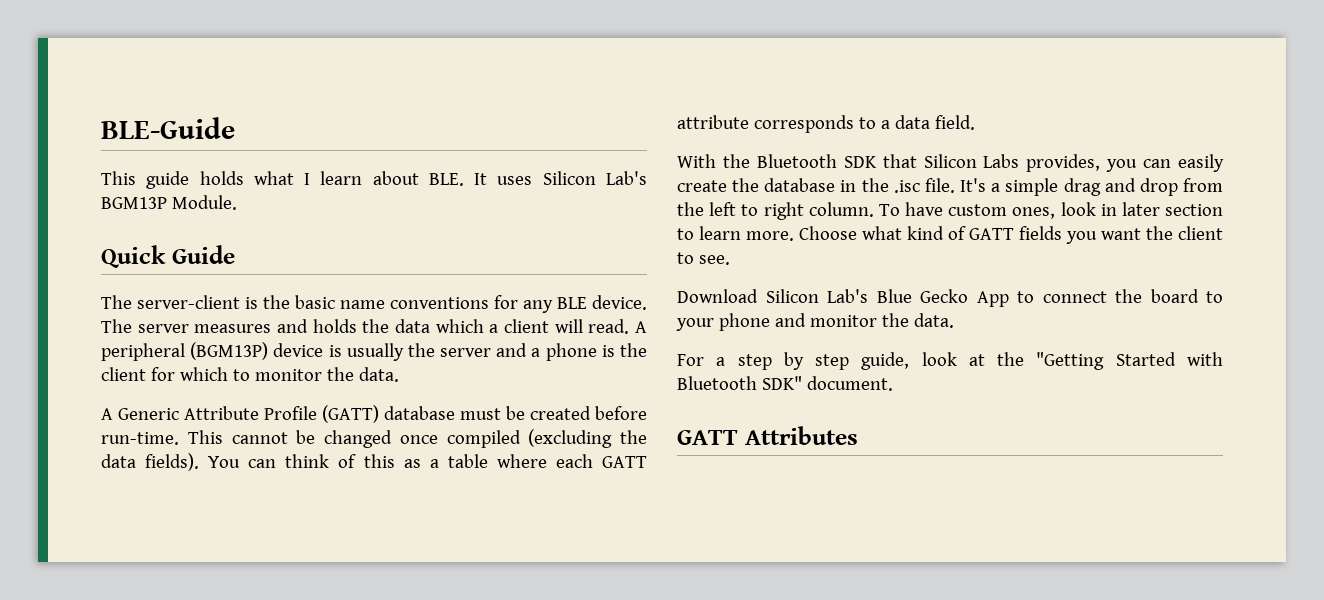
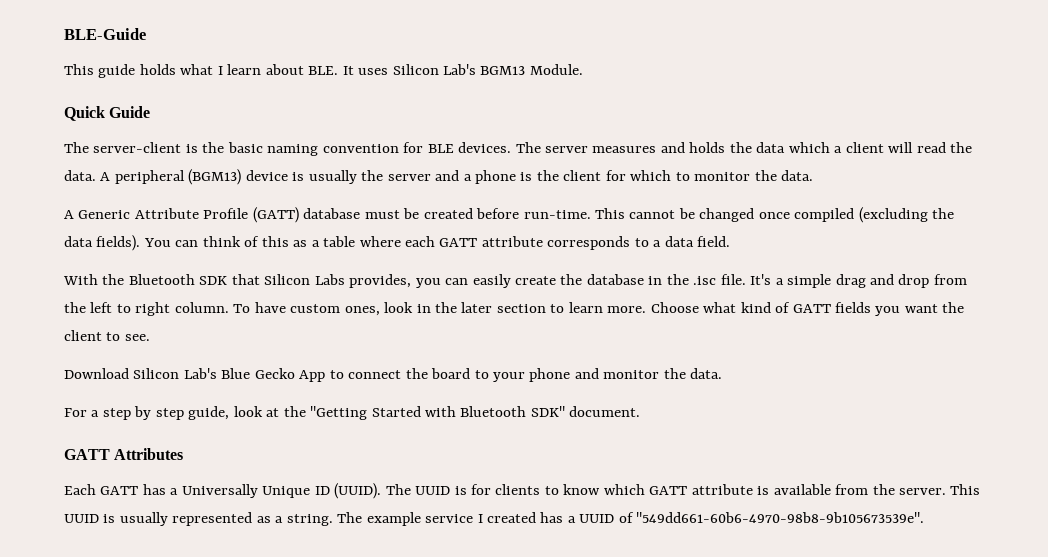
[101,197,167,209] BGM13P -> [480,66,526,75] BGM13
[340,295,647,313] name conventions for any BLE device. -> [267,142,512,156] naming convention for BLE devices.
[588,319,630,334] read. -> [916,142,973,153] [64,170,96,181] read the data.
[190,342,269,360] (BGM13P) -> [188,169,242,185] (BGM13)
(1117, 210) none -> [435,302,458,313] the
(858, 435) none -> [64,483,981,499] [64,512,925,526] // Each GATT has a Universally Unique ID (UUID). The UUID is for clients to know which GATT attribute is available from the server. This UUID is usually represented as a string. The example service I created has a UUID of "549dd661-60b6-4970-98b8-9b105673539e".

